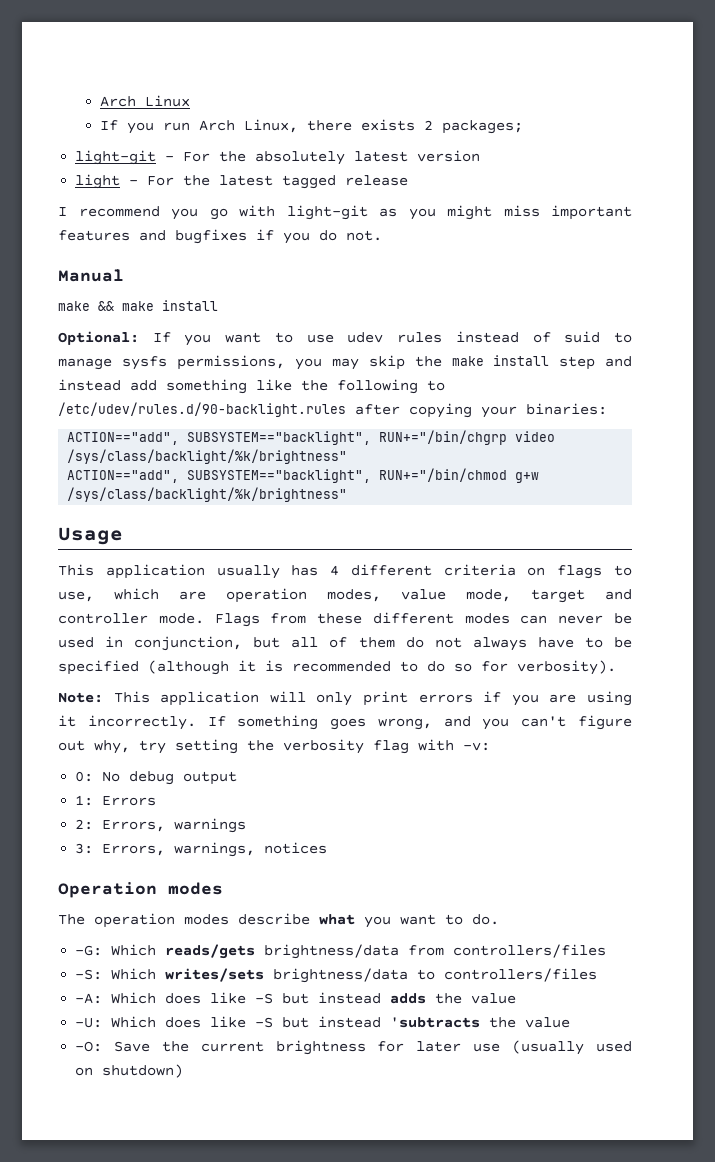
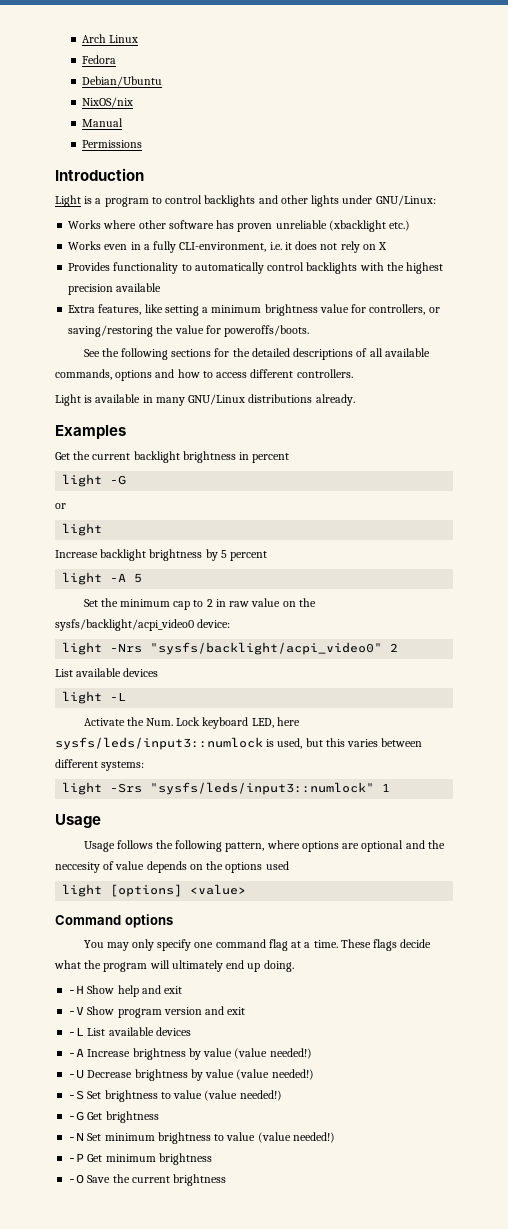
[100,119,524,134] [75,150,481,165] [75,174,409,189] [58,205,632,220] [58,229,382,244] [58,269,124,282] [58,300,218,311] [58,331,633,346] [58,355,632,370] [58,379,445,394] [58,402,607,418] [67,430,556,445] [67,449,348,464] [67,468,540,483] [67,487,348,502] [58,527,123,545] [58,564,632,579] [58,588,632,603] [58,612,632,627] [58,636,632,651] [58,660,616,675] [58,691,633,706] [58,715,632,730] [58,739,490,754] [75,771,238,785] [75,795,157,806] [75,818,247,833] [75,842,328,857] [58,882,223,898] [58,913,499,928] [75,944,607,959] [75,968,598,983] [75,992,517,1004] [75,1016,571,1028] [75,1040,632,1055] [75,1064,184,1078] If you run Arch Linux, there exists 2 packages; // light-git - For the absolutely latest version // light - For the latest tagged release // I recommend you go with light-git as you might miss important features and bugfixes if you do not. // Manual // make && make install // Optional: If you want to use udev rules instead of suid to manage sysfs permissions, you may skip the make install step and instead add something like the following to /etc/udev/rules.d/90-backlight.rules after copying your binaries: // ACTION=="add", SUBSYSTEM=="backlight", RUN+="/bin/chgrp video /sys/class/backlight/%k/brightness" // ACTION=="add", SUBSYSTEM=="backlight", RUN+="/bin/chmod g+w /sys/class/backlight/%k/brightness" // Usage // This application usually has 4 different criteria on flags to use, which are operation modes, value mode, target and controller mode. Flags from these different modes can never be used in conjunction, but all of them do not always have to be specified (although it is recommended to do so for verbosity). // Note: This application will only print errors if you are using it incorrectly. If something goes wrong, and you can't figure out why, try setting the verbosity flag with -v: // 0: No debug output // 1: Errors // 2: Errors, warnings // 3: Errors, warnings, notices // Operation modes // The operation modes describe what you want to do. // -G: Which reads/gets brightness/data from controllers/files // -S: Which writes/sets brightness/data to controllers/files // -A: Which does like -S but instead adds the value // -U: Which does like -S but instead 'subtracts the value // -O: Save the current brightness for later use (usually used on shutdown) -> [81,55,116,64] [81,76,162,87] [81,97,133,108] [81,118,123,127] [81,140,142,148] [55,168,144,181] [55,195,436,207] [68,220,411,232] [68,241,388,253] [68,262,444,274] [68,283,162,295] [68,304,440,316] [68,325,310,337] [83,348,430,360] [55,369,353,381] [55,394,355,406] [55,425,126,439] [55,451,290,463] [62,474,127,487] [55,503,66,509] [62,523,103,536] [55,549,268,561] [62,572,143,585] [83,598,316,610] [55,619,231,631] [62,642,399,655] [55,668,159,677] [62,691,127,704] [83,717,300,729] [55,737,423,750] [55,759,145,771] [62,782,391,795] [55,814,101,828] [83,840,445,852] [55,861,289,873] [62,884,247,897] [55,914,173,928] [83,939,432,951] [54,960,294,972] [68,985,183,997] [68,1006,246,1018] [68,1027,191,1036] [68,1048,312,1060] [68,1069,314,1081] [68,1090,282,1102] [68,1111,159,1123] [68,1132,335,1144] [68,1153,212,1165] [68,1174,227,1186] Fedora // Debian/Ubuntu // NixOS/nix // Manual // Permissions // Introduction // Light is a program to control backlights and other lights under GNU/Linux: // Works where other software has proven unreliable (xbacklight etc.) // Works even in a fully CLI-environment, i.e. it does not rely on X // Provides functionality to automatically control backlights with the highest precision available // Extra features, like setting a minimum brightness value for controllers, or saving/restoring the value for poweroffs/boots. // See the following sections for the detailed descriptions of all available commands, options and how to access different controllers. // Light is available in many GNU/Linux distributions already. // Examples // Get the current backlight brightness in percent // light -G // or // light // Increase backlight brightness by 5 percent // light -A 5 // Set the minimum cap to 2 in raw value on the sysfs/backlight/acpi_video0 device: // light -Nrs "sysfs/backlight/acpi_video0" 2 // List available devices // light -L // Activate the Num. Lock keyboard LED, here sysfs/leds/input3::numlock is used, but this varies between different systems: // light -Srs "sysfs/leds/input3::numlock" 1 // Usage // Usage follows the following pattern, where options are optional and the neccesity of value depends on the options used // light [options] <value> // Command options // You may only specify one command flag at a time. These flags decide what the program will ultimately end up doing. // -H Show help and exit // -V Show program version and exit // -L List available devices // -A Increase brightness by value (value needed!) // -U Decrease brightness by value (value needed!) // -S Set brightness to value (value needed!) // -G Get brightness // -N Set minimum brightness to value (value needed!) // -P Get minimum brightness // -O Save the current brightness

